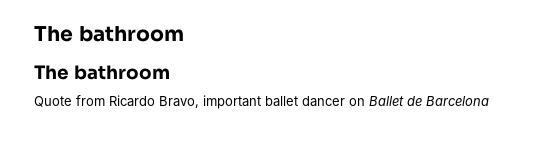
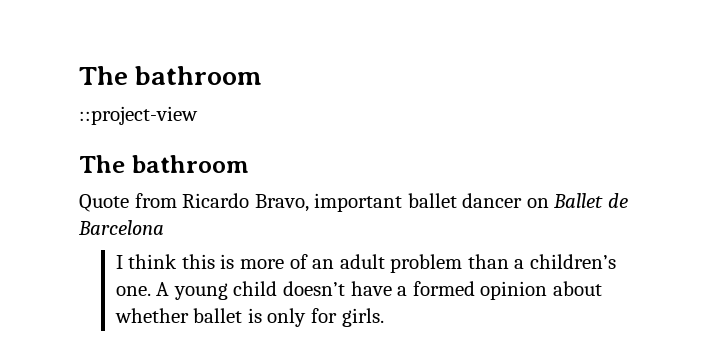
[34,26,184,42] The bathroom -> [79,66,263,85] [79,106,198,125] The bathroom // ::project-view
(489, 101) none -> [115,254,616,273] [115,281,602,300] [114,308,384,327] // I think this is more of an adult problem than a children’s one. A young child doesn’t have a formed opinion about whether ballet is only for girls.

